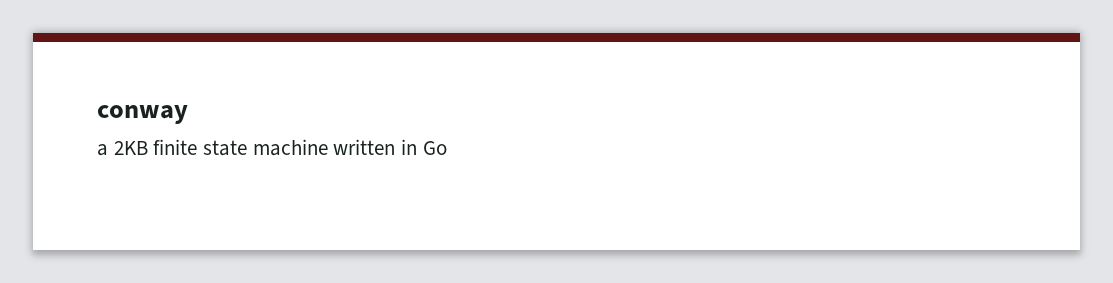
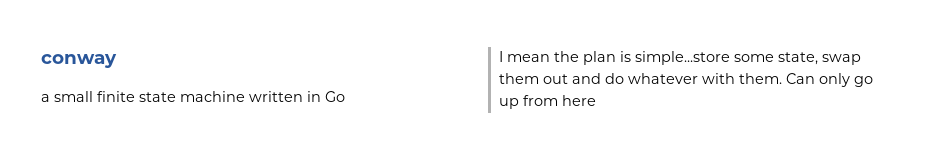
[113,141,148,155] 2KB -> [54,91,93,102] small
(447, 148) none -> [498,51,861,65] [498,73,873,87] [498,95,596,109] // I mean the plan is simple...store some state, swap them out and do whatever with them. Can only go up from here

